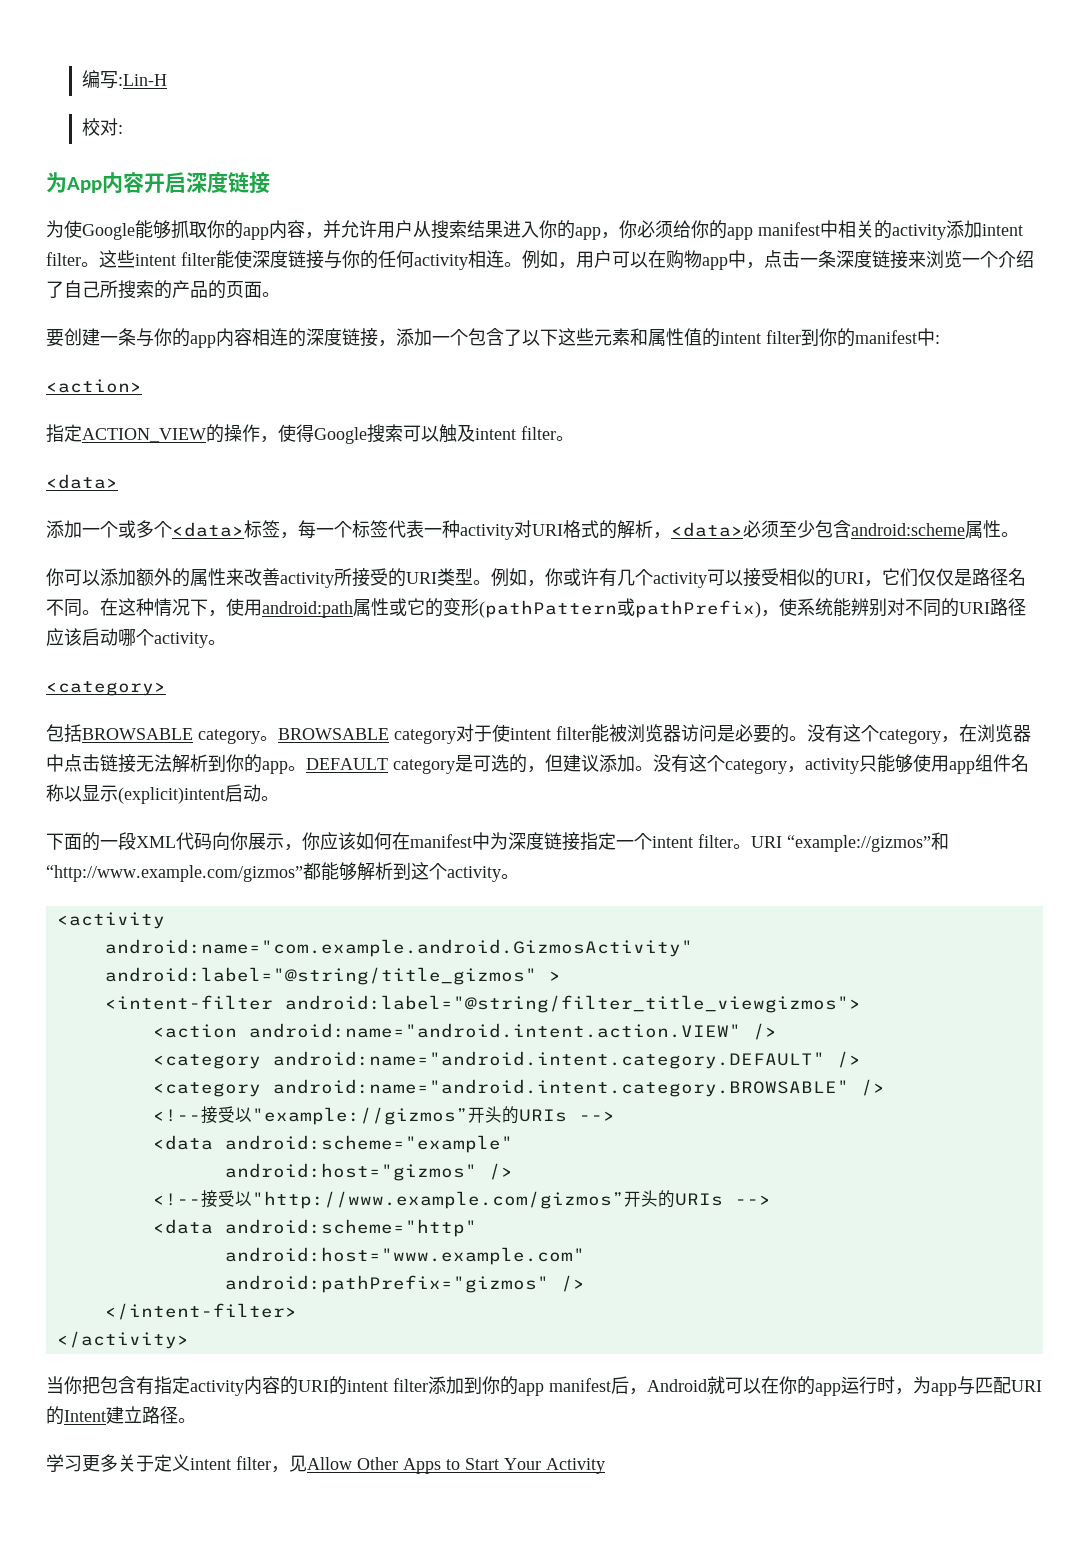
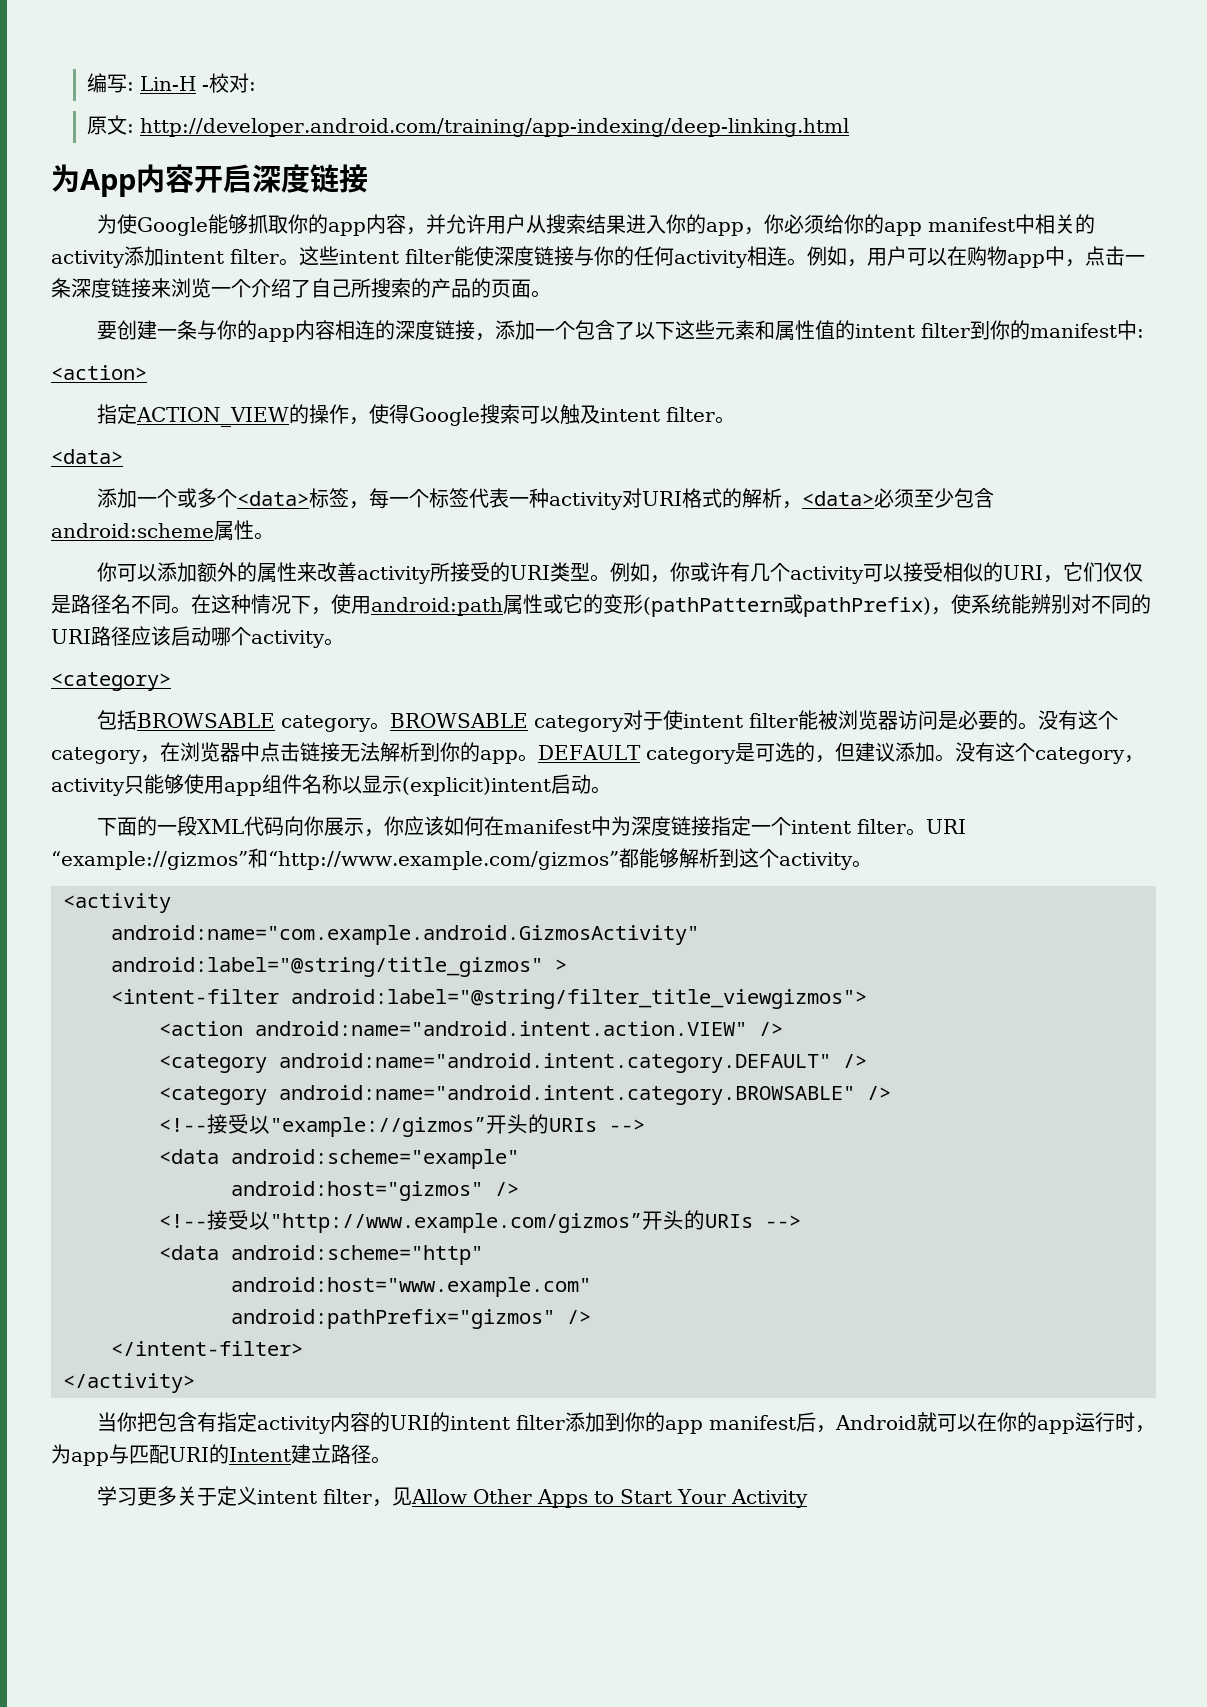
[117,74,167,86] :Lin-H // -> [127,76,210,91] : Lin-H -
(123, 129) none -> [87,115,850,137] // 原文: http://developer.android.com/training/app-indexing/deep-linking.html

